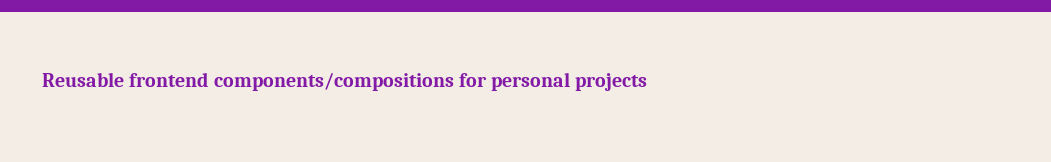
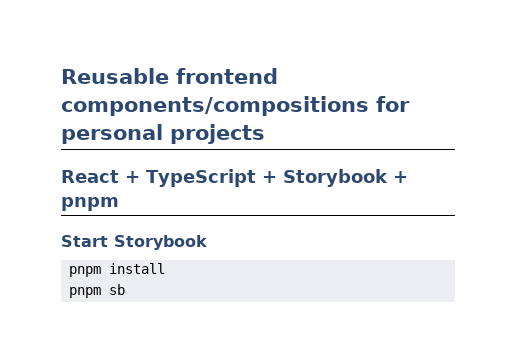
(648, 82) none -> [61,169,408,187] [61,197,119,211] [61,235,207,250] [69,263,166,277] [69,284,126,298] // React + TypeScript + Storybook + pnpm // Start Storybook // pnpm install // pnpm sb

